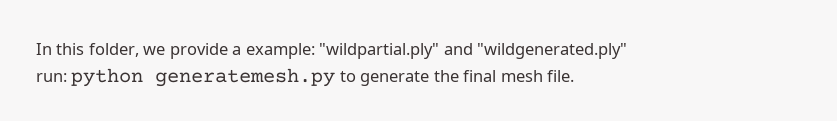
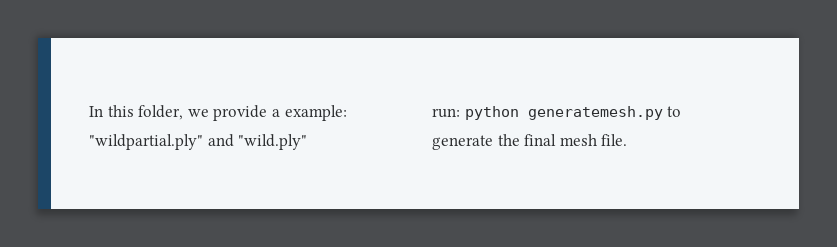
[477,43,628,59] "wildgenerated.ply" -> [238,134,308,150] "wild.ply"

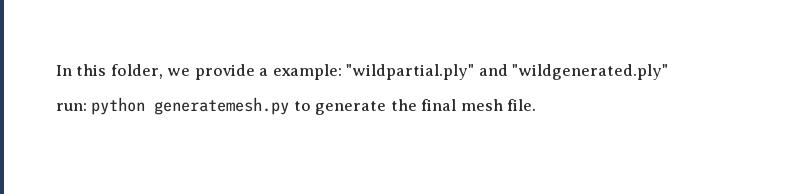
[238,134,308,150] "wild.ply" -> [512,64,669,80] "wildgenerated.ply"

